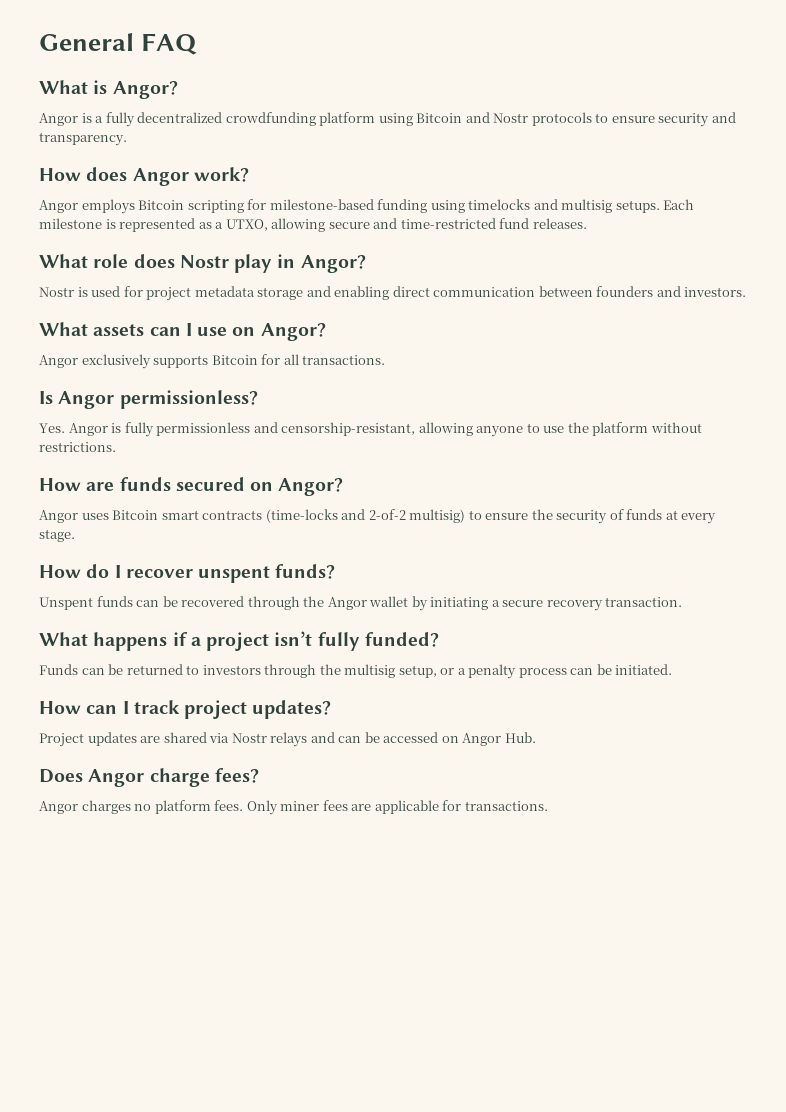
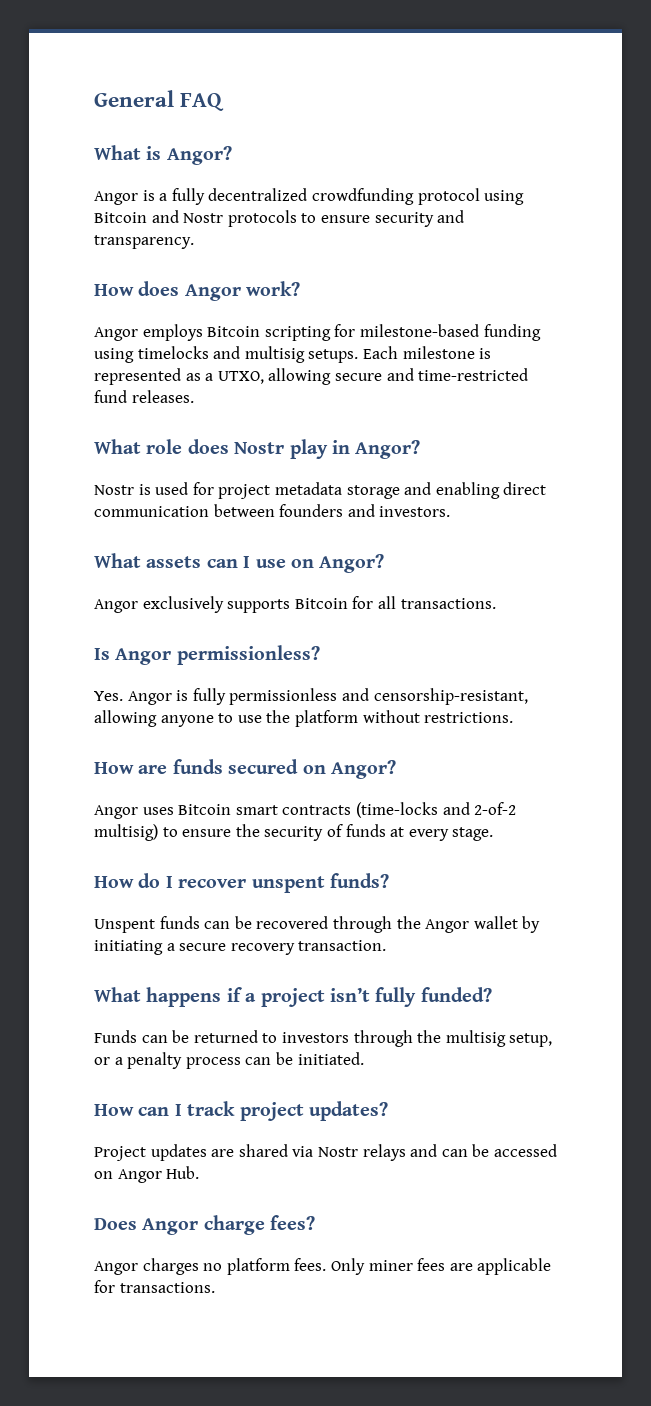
[319,112,376,126] platform -> [417,188,480,205] protocol

